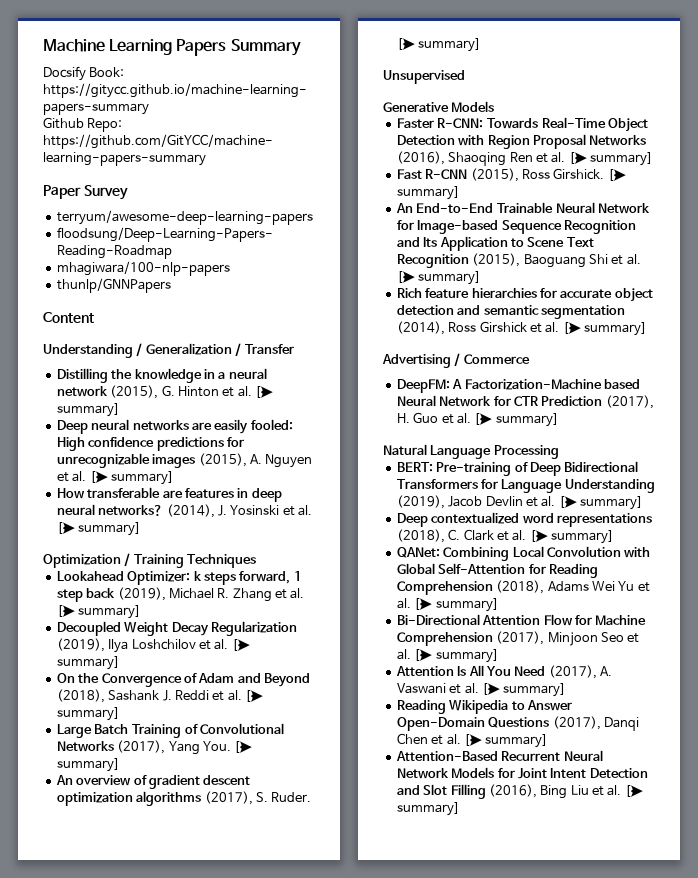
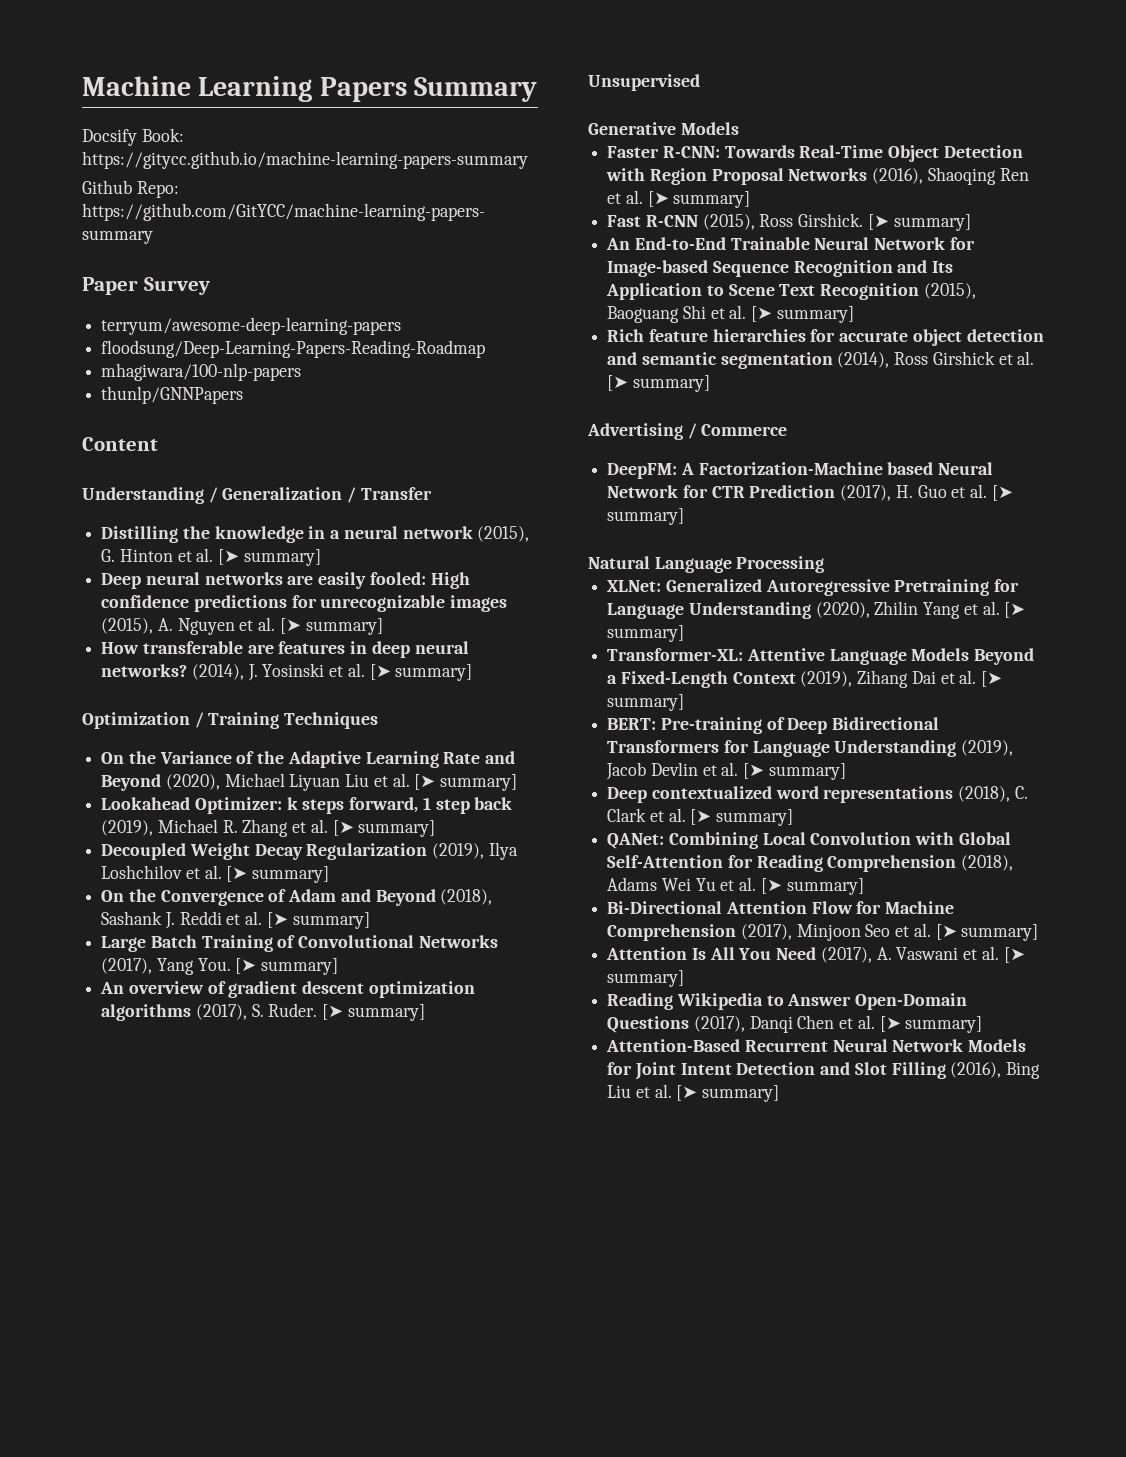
(257, 561) none -> [101,751,516,768] [101,773,518,791] // On the Variance of the Adaptive Learning Rate and Beyond (2020), Michael Liyuan Liu et al. [➤ summary]
(559, 452) none -> [607,579,1020,596] [607,601,1026,619] [607,625,685,642] [607,648,1035,665] [607,670,1003,688] [607,694,685,711] // XLNet: Generalized Autoregressive Pretraining for Language Understanding (2020), Zhilin Yang et al. [➤ summary] // Transformer-XL: Attentive Language Models Beyond a Fixed-Length Context (2019), Zihang Dai et al. [➤ summary]

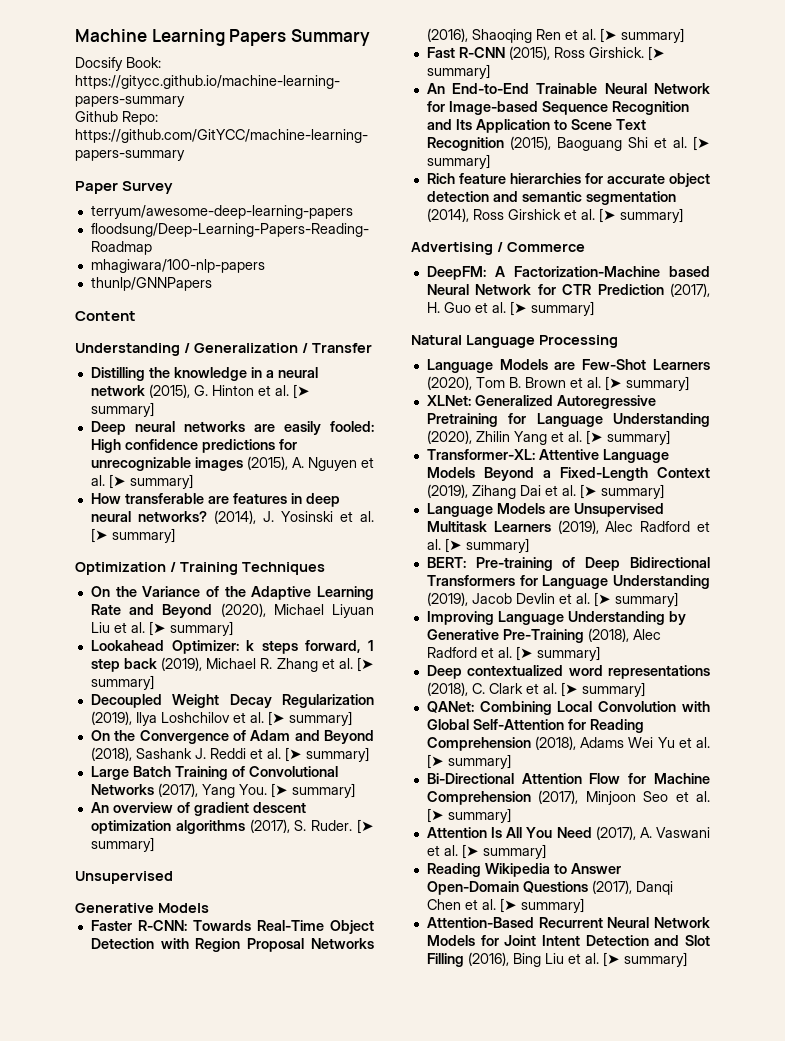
(825, 564) none -> [426,359,710,373] [426,376,689,391] // Language Models are Few-Shot Learners (2020), Tom B. Brown et al. [➤ summary]
(685, 702) none -> [426,503,664,517] [426,520,710,534] [426,538,529,553] // Language Models are Unsupervised Multitask Learners (2019), Alec Radford et al. [➤ summary]
(846, 771) none -> [426,611,686,625] [426,628,661,643] [426,646,600,661] // Improving Language Understanding by Generative Pre-Training (2018), Alec Radford et al. [➤ summary]

